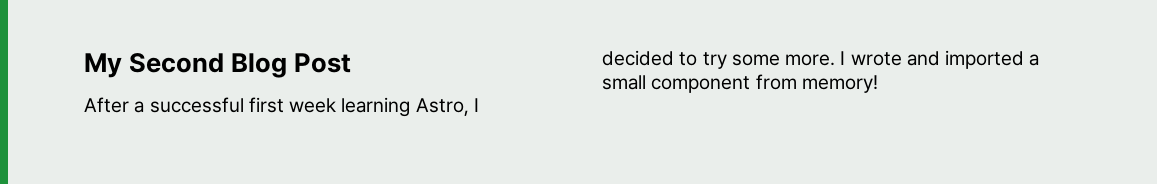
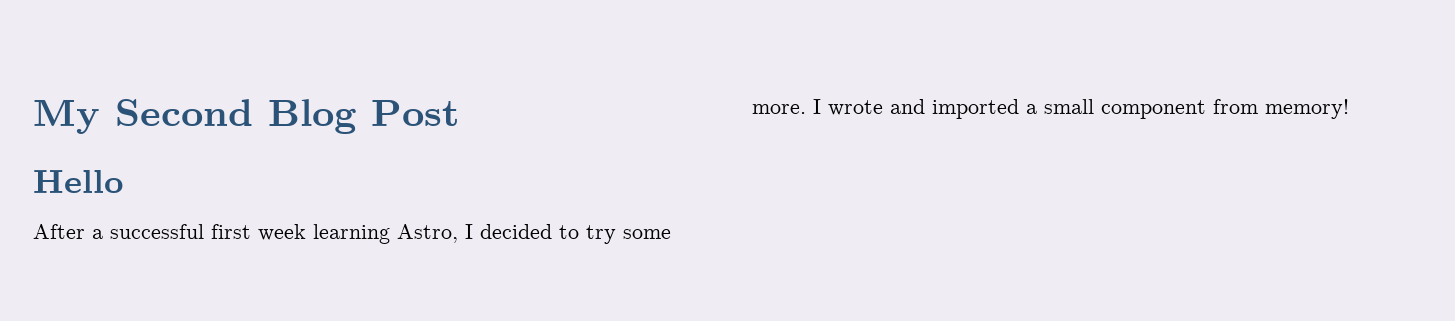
(352, 63) none -> [33,170,124,193] // Hello

